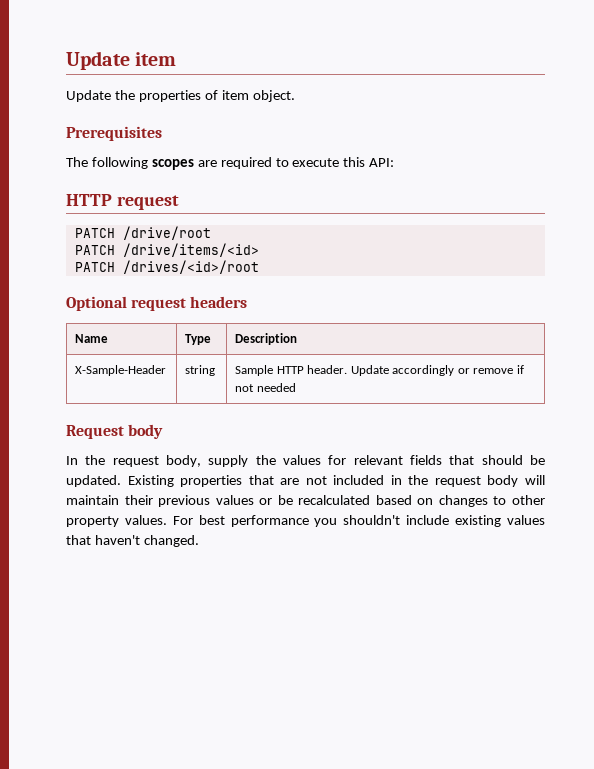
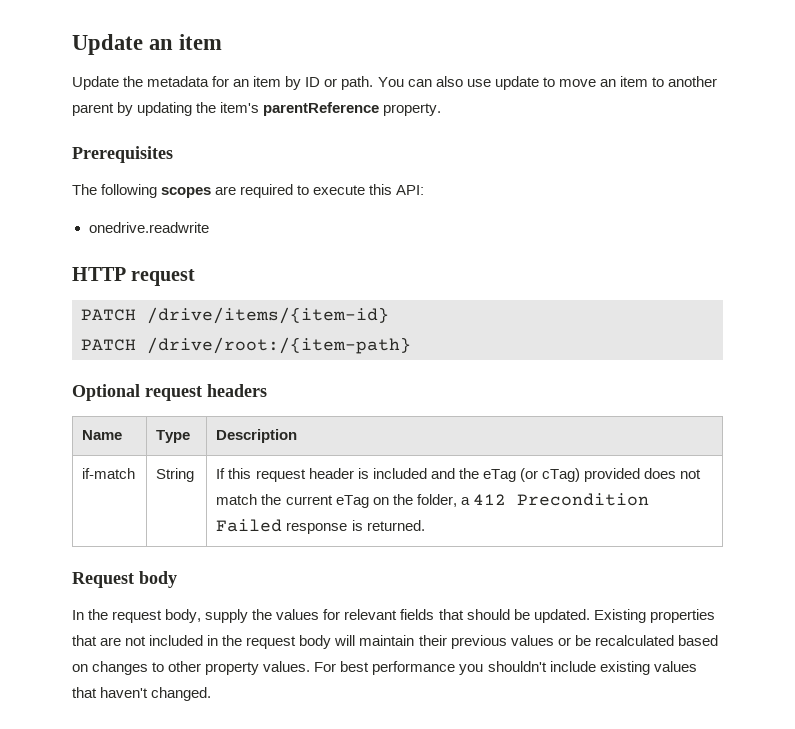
[66,51,130,70] Update -> [72,34,174,55] Update an
[138,90,295,102] properties of item object. -> [147,76,717,90] [72,102,442,116] metadata for an item by ID or path. You can also use update to move an item to another parent by updating the item's parentReference property.
(395, 162) none -> [88,222,209,233] // onedrive.readwrite
[122,226,211,240] [74,243,259,257] [74,260,259,274] /drive/root // PATCH /drive/items/<id> // PATCH /drives/<id>/root -> [147,307,389,324] [81,337,411,354] /drive/items/{item-id} // PATCH /drive/root:/{item-path}
[75,365,167,376] [185,365,216,376] [235,365,524,376] [235,383,296,392] X-Sample-Header | string | Sample HTTP header. Update accordingly or remove if not needed -> [82,468,136,479] [156,468,195,482] [216,468,702,482] [216,493,649,508] [216,519,425,534] if-match | String | If this request header is included and the eTag (or cTag) provided does not match the current eTag on the folder, a 412 Precondition Failed response is returned.

